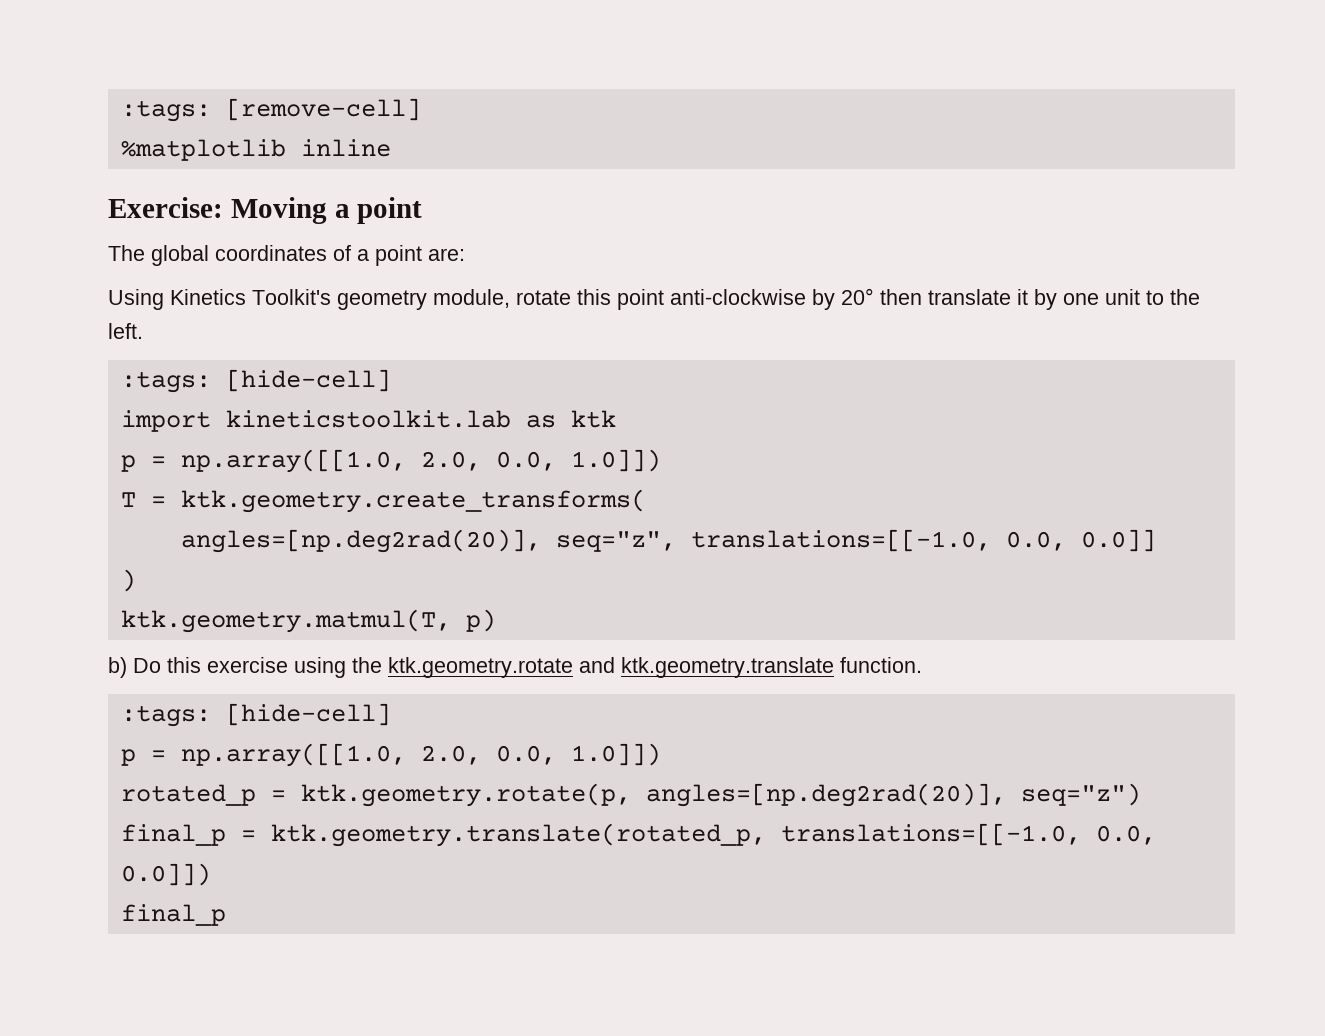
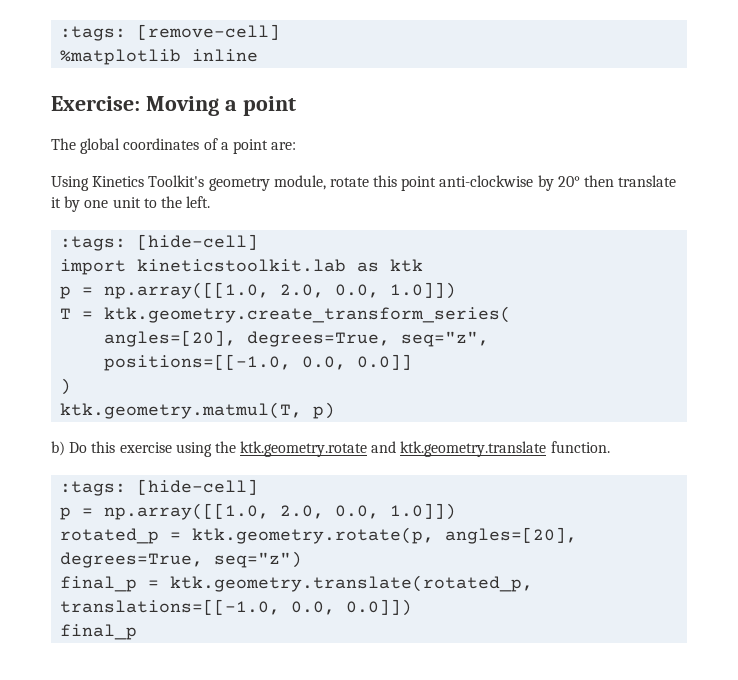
[180,489,646,513] [180,529,991,553] ktk.geometry.create_transforms( // angles=[np.deg2rad(20)], seq="z", translations=[[-1.0, -> [104,306,512,323] [104,330,490,347] [104,354,292,371] ktk.geometry.create_transform_series( // angles=[20], degrees=True, seq="z", positions=[[-1.0,
[645,783,1006,807] angles=[np.deg2rad(20)], -> [445,527,578,544] [60,552,204,568] angles=[20], degrees=True,

